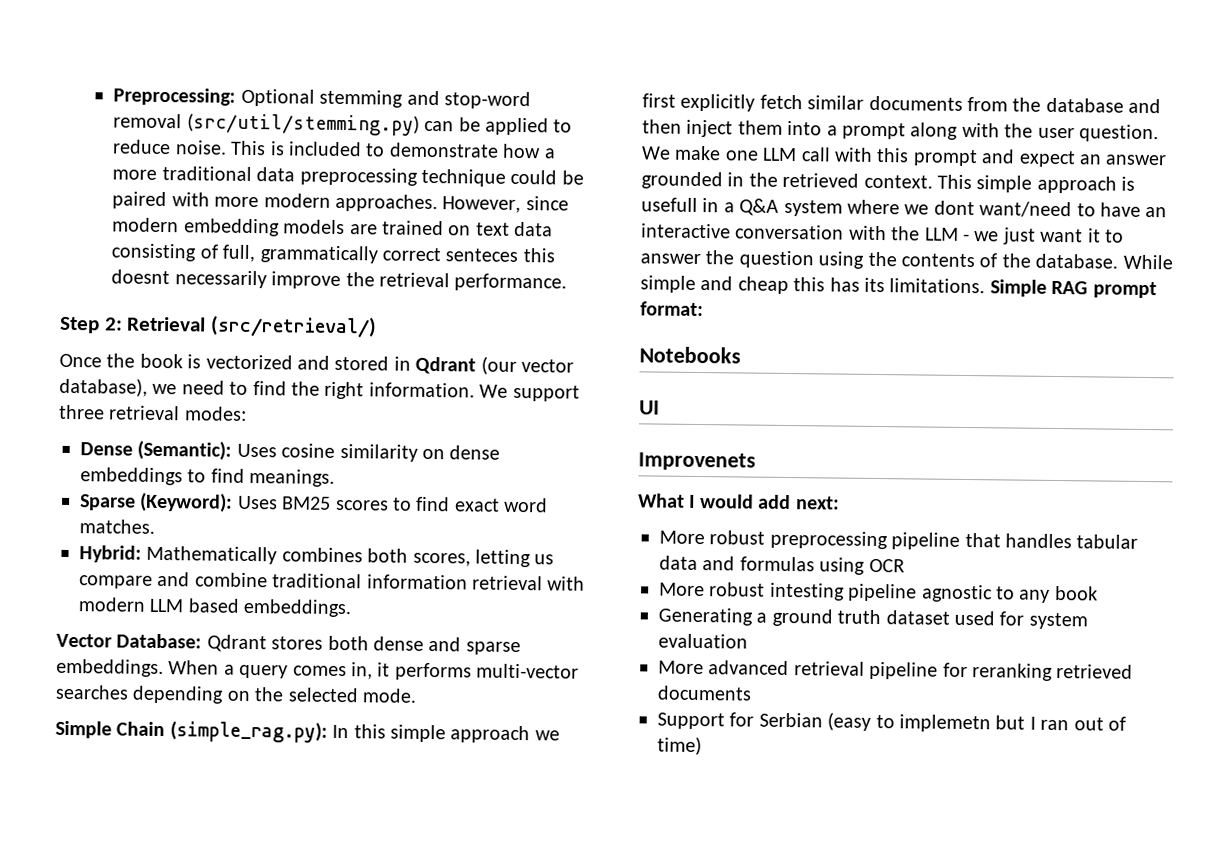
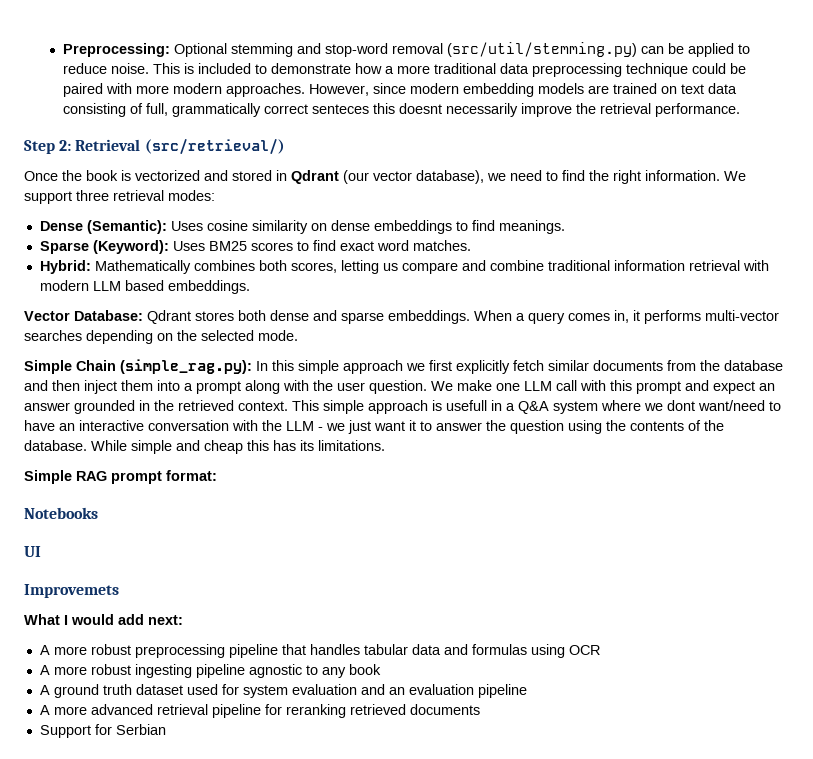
(986, 286) none -> (385, 445) //
[638,452,756,471] Improvenets -> [24,584,119,598] Improvemets
[659,530,705,545] More -> [39,645,87,655] A more
[659,582,845,601] More robust intesting -> [39,664,192,678] A more robust ingesting
[658,607,768,626] Generating a -> [39,685,50,695] A
[658,660,704,675] // More -> [360,684,527,698] [39,705,87,715] and an evaluation pipeline // A more
[827,712,1126,733] [657,736,702,756] (easy to implemetn but I ran out of time) -> (166, 729) none

